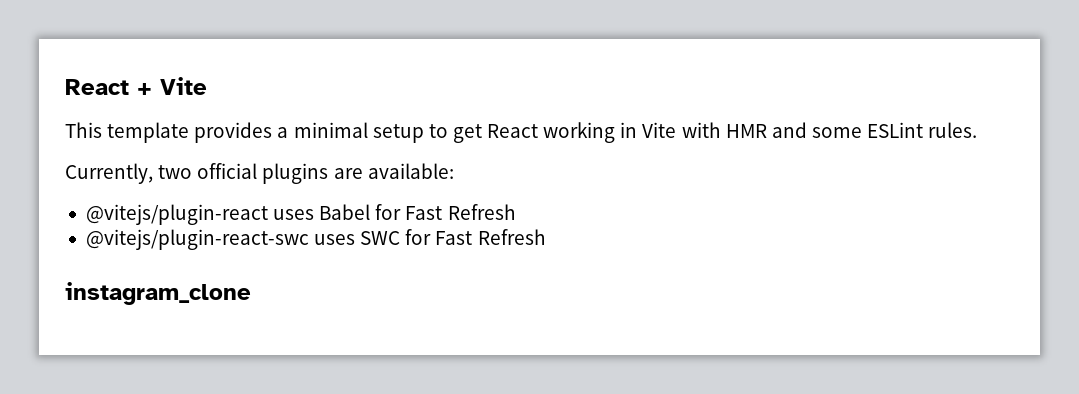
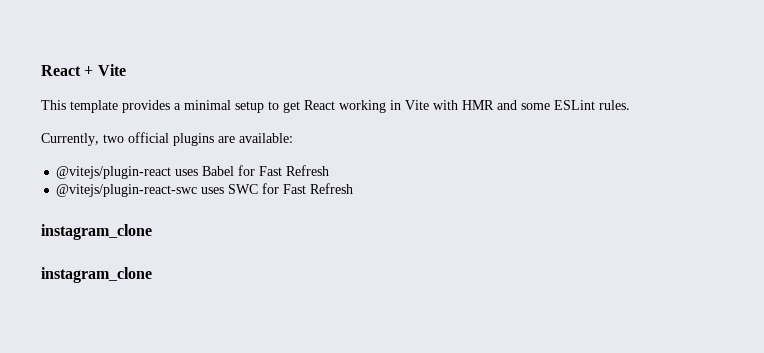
(251, 293) none -> [41,267,152,283] // instagram_clone

